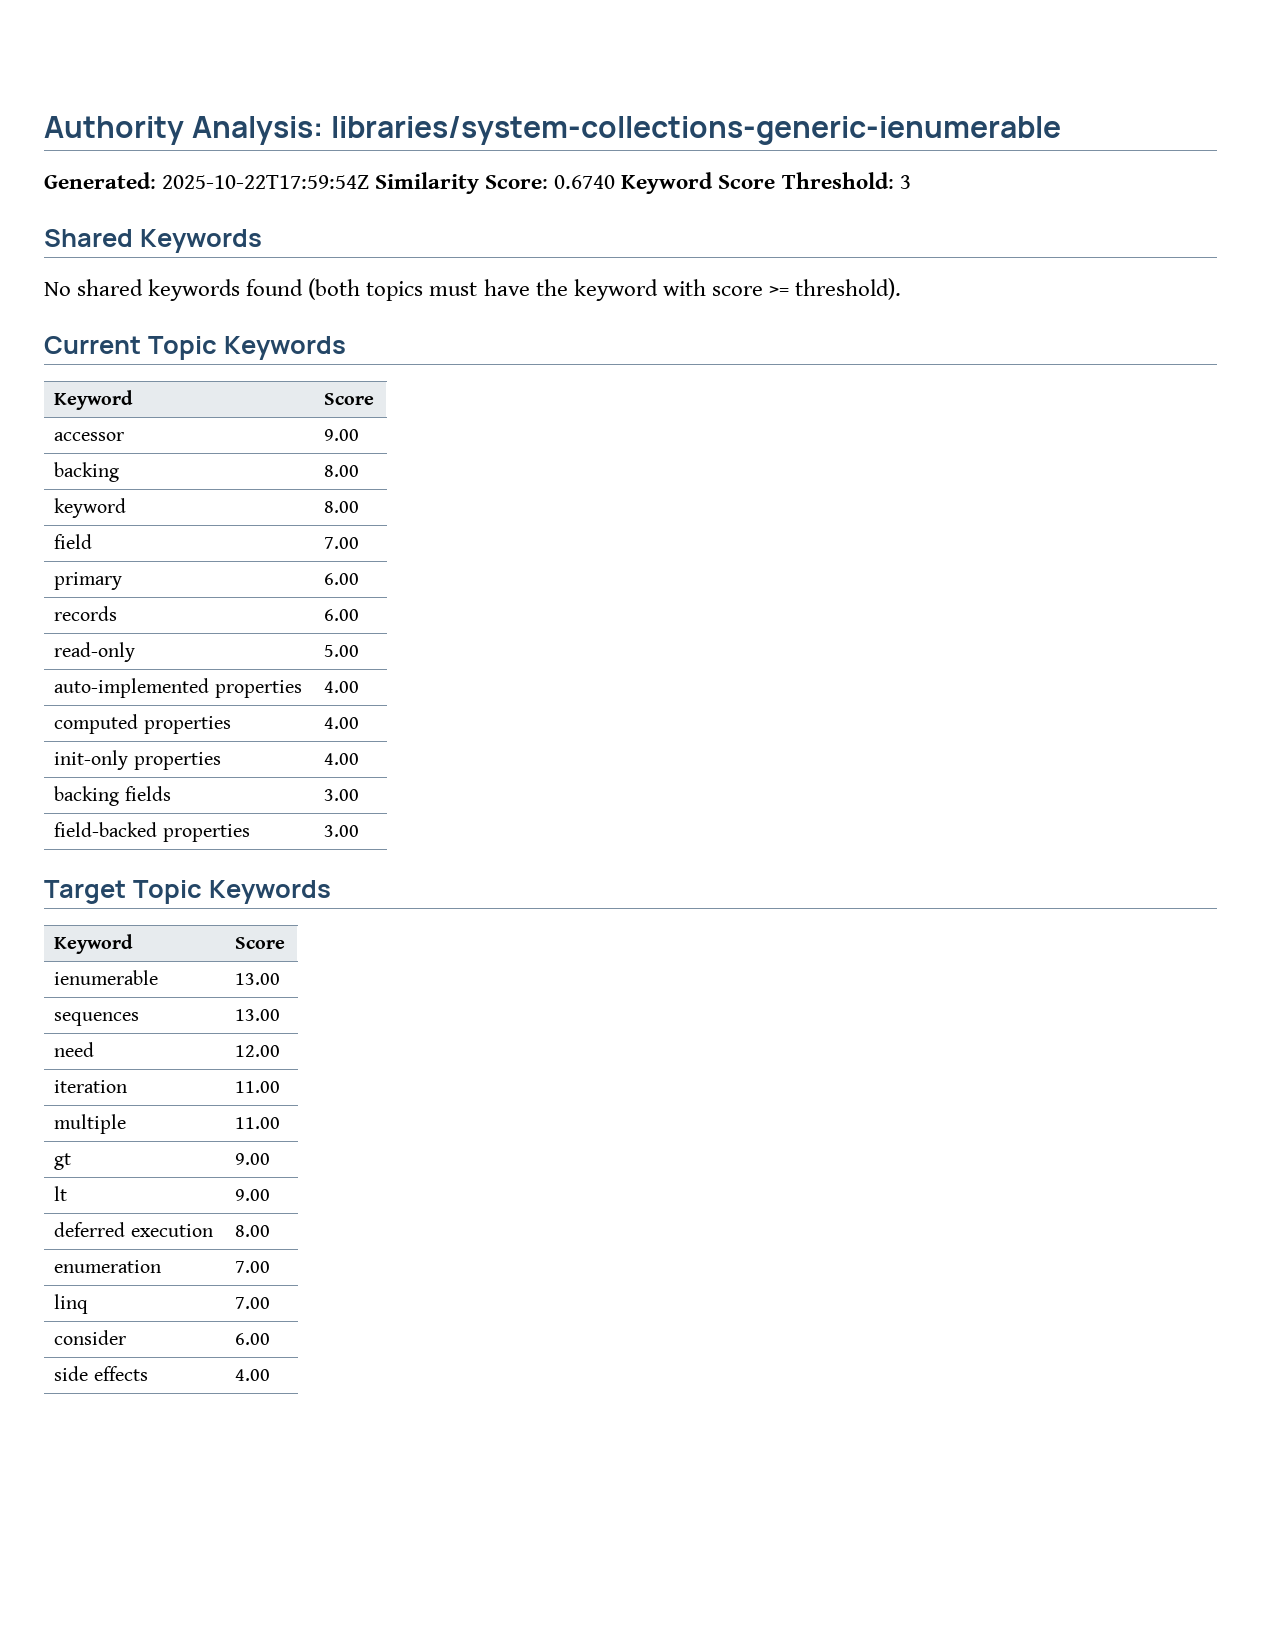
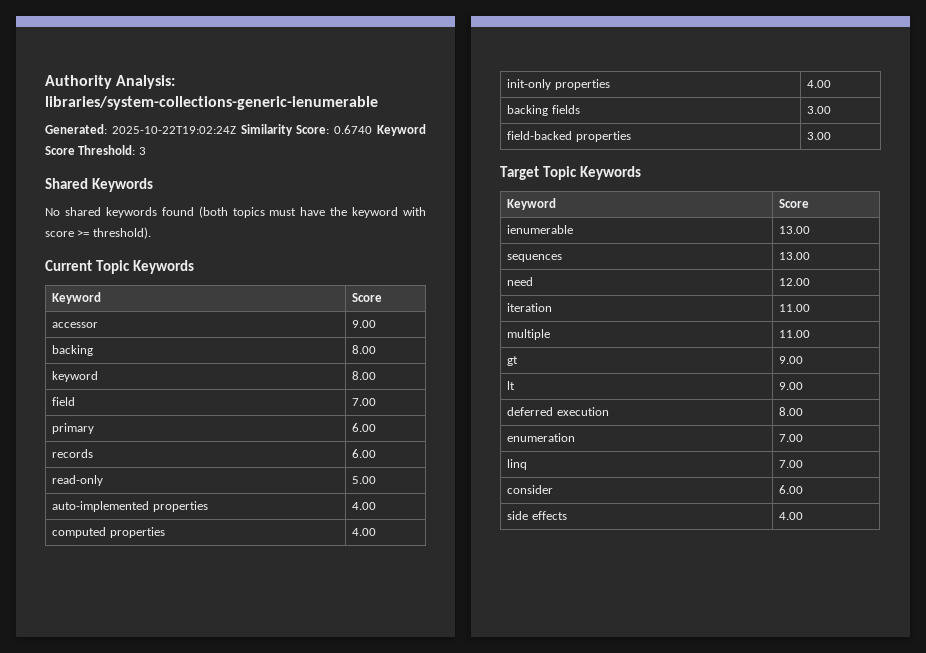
[162,175,370,189] 2025-10-22T17:59:54Z -> [111,126,236,134] 2025-10-22T19:02:24Z

